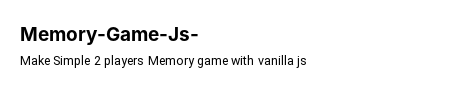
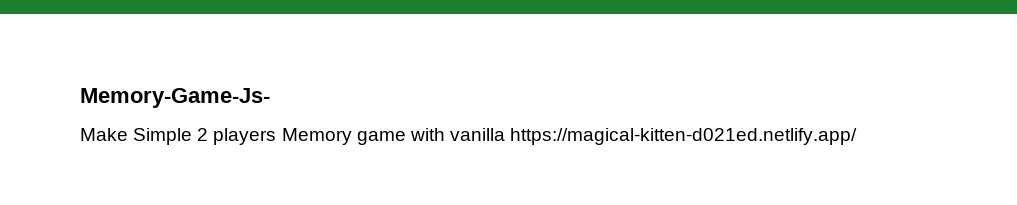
[296,56,307,68] js -> [510,128,858,145] https://magical-kitten-d021ed.netlify.app/

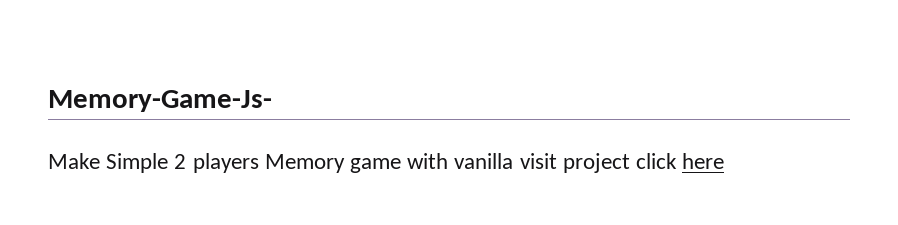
[510,128,858,145] https://magical-kitten-d021ed.netlify.app/ -> [519,153,725,173] visit project click here

